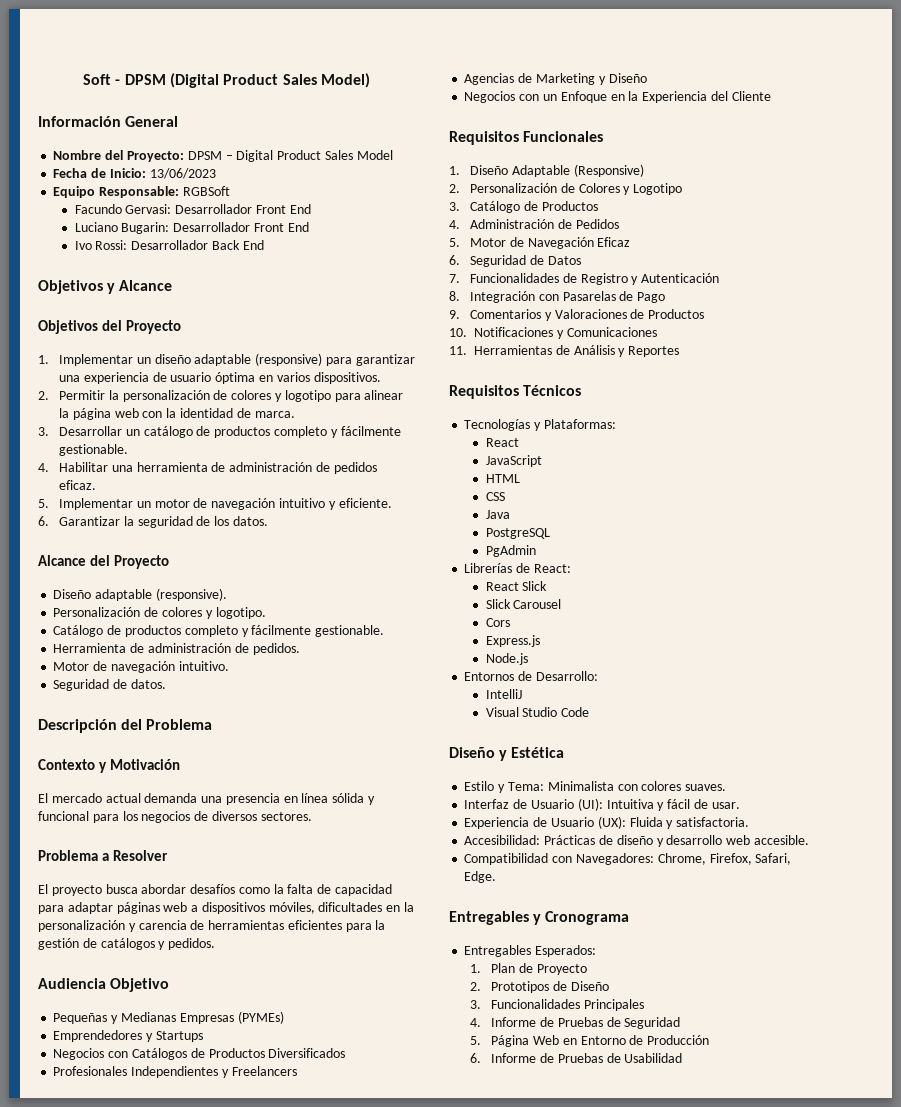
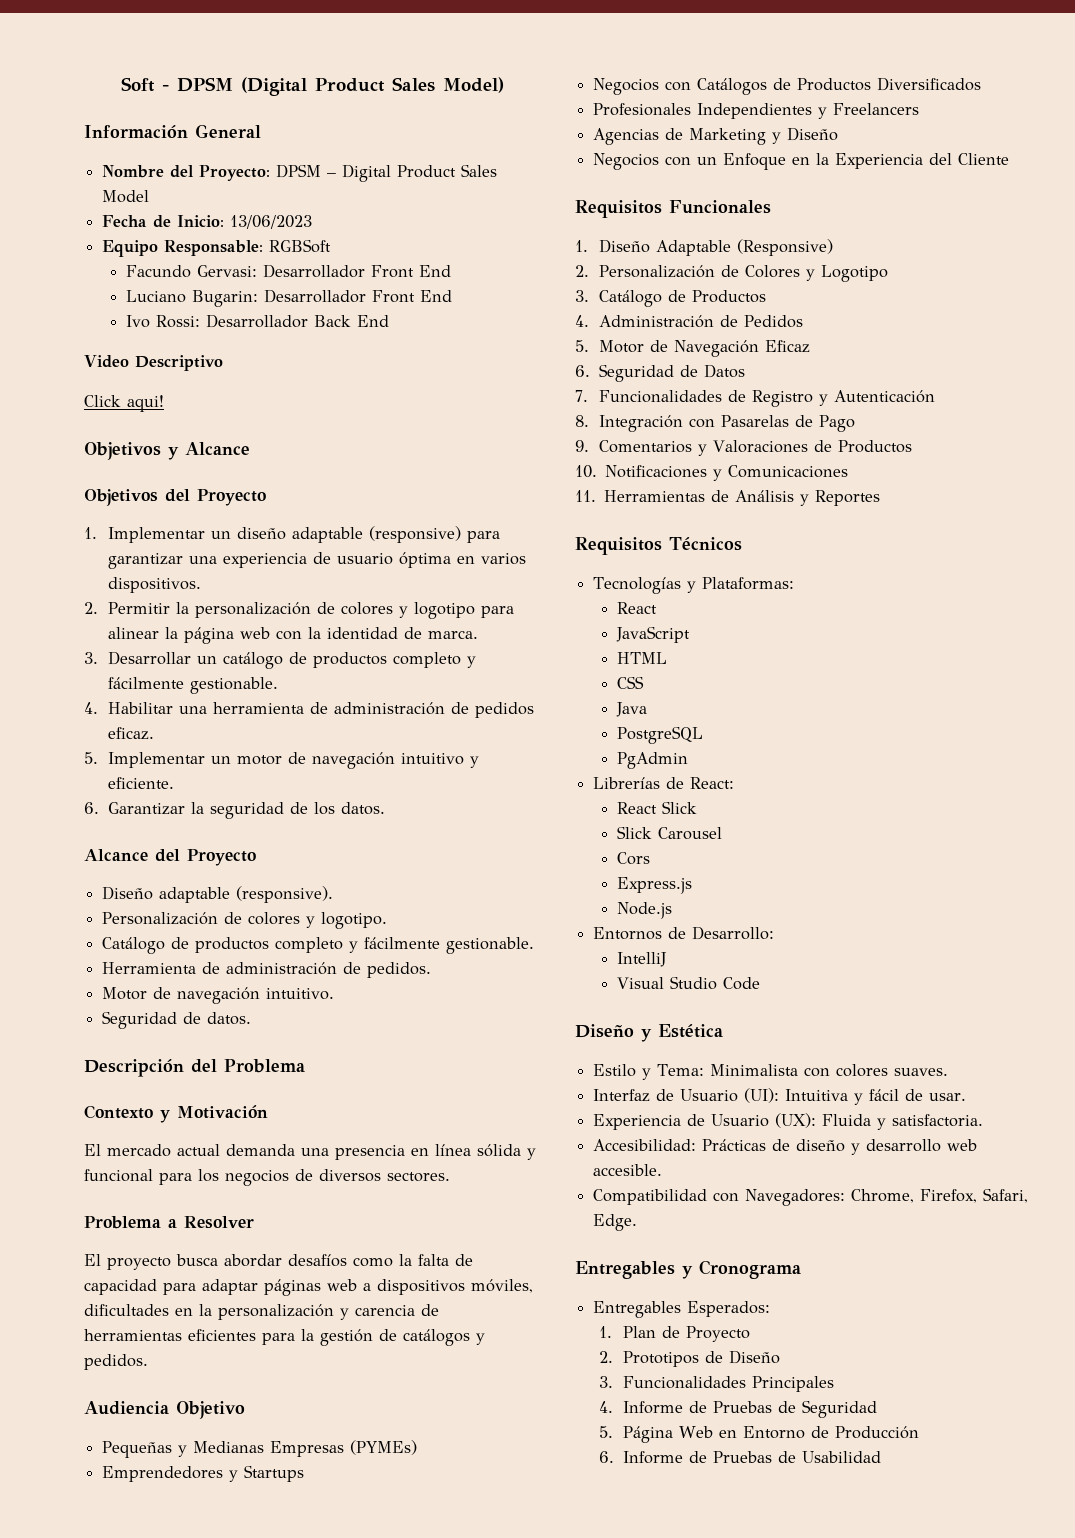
(264, 245) none -> [84,355,223,371] [84,395,164,412] // Video Descriptivo // Click aqui!

